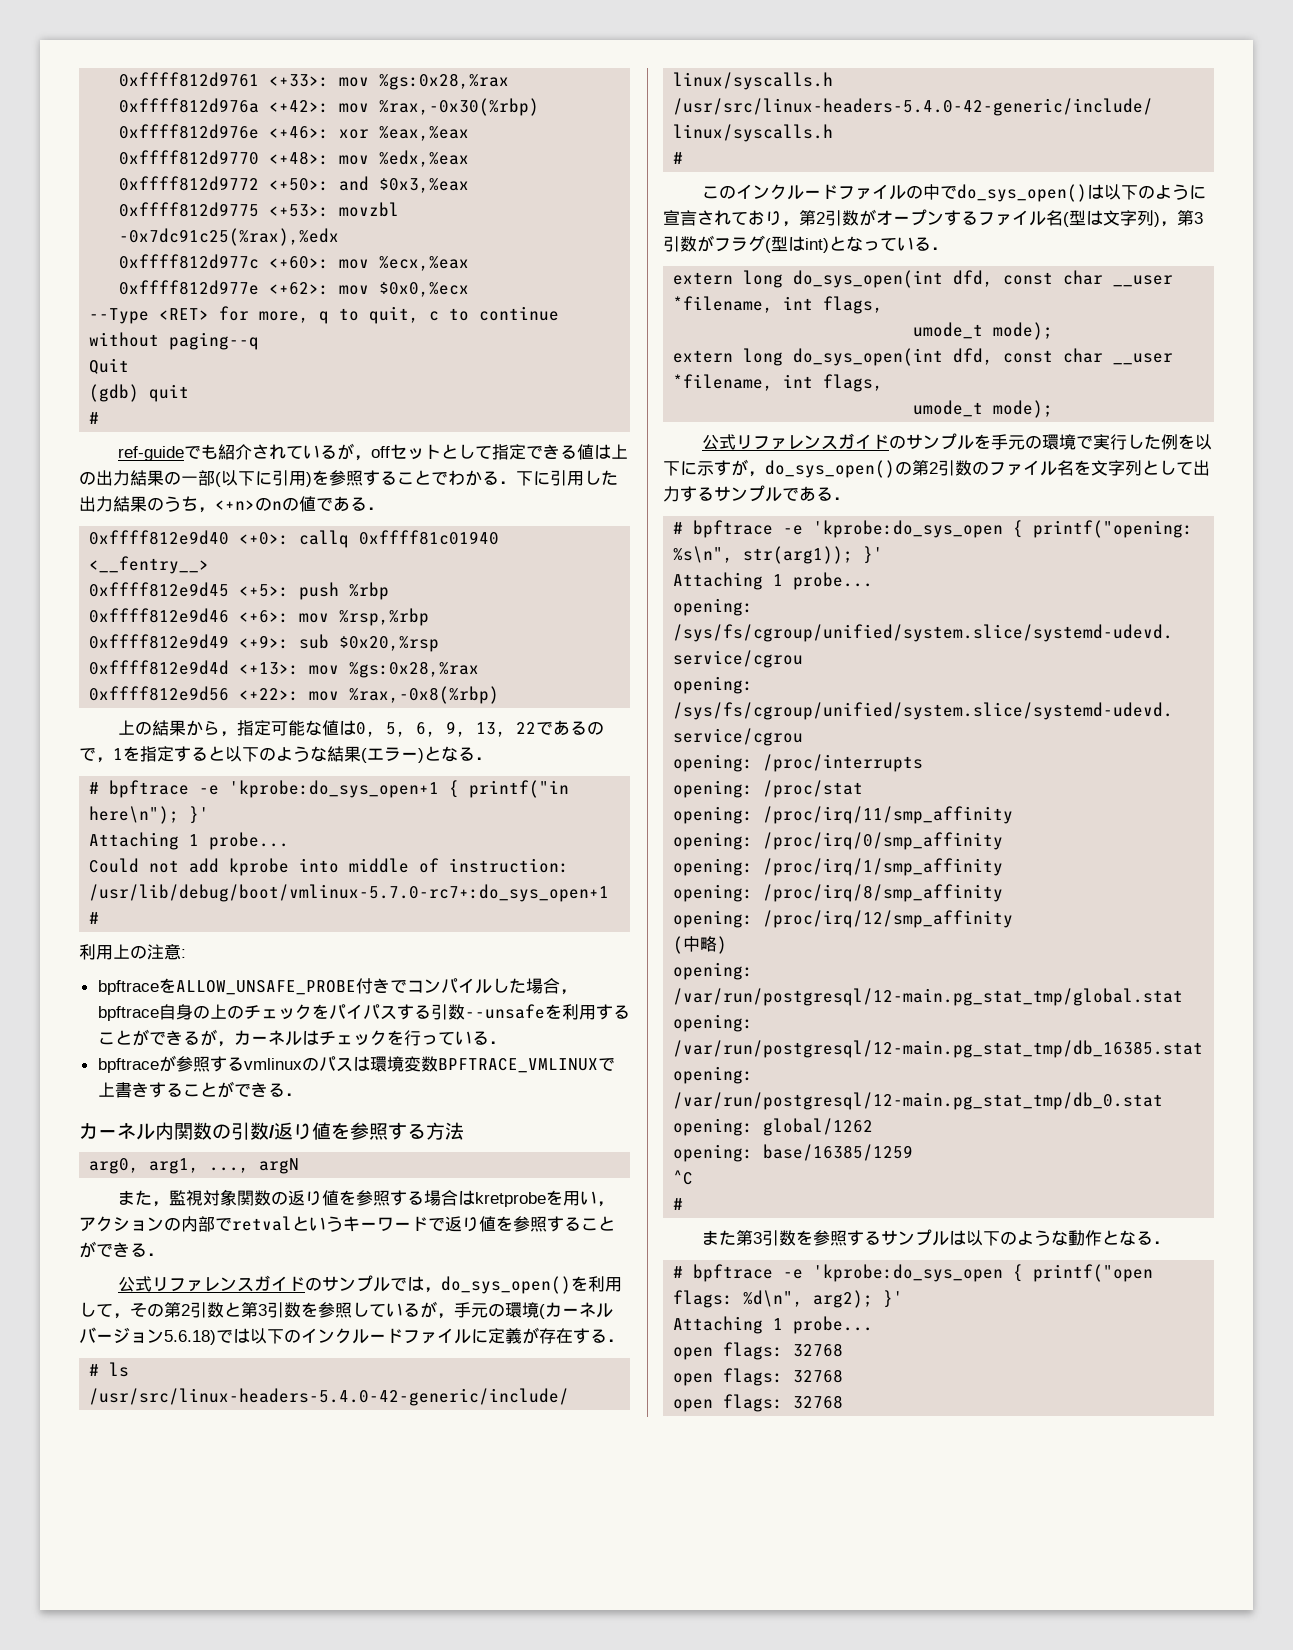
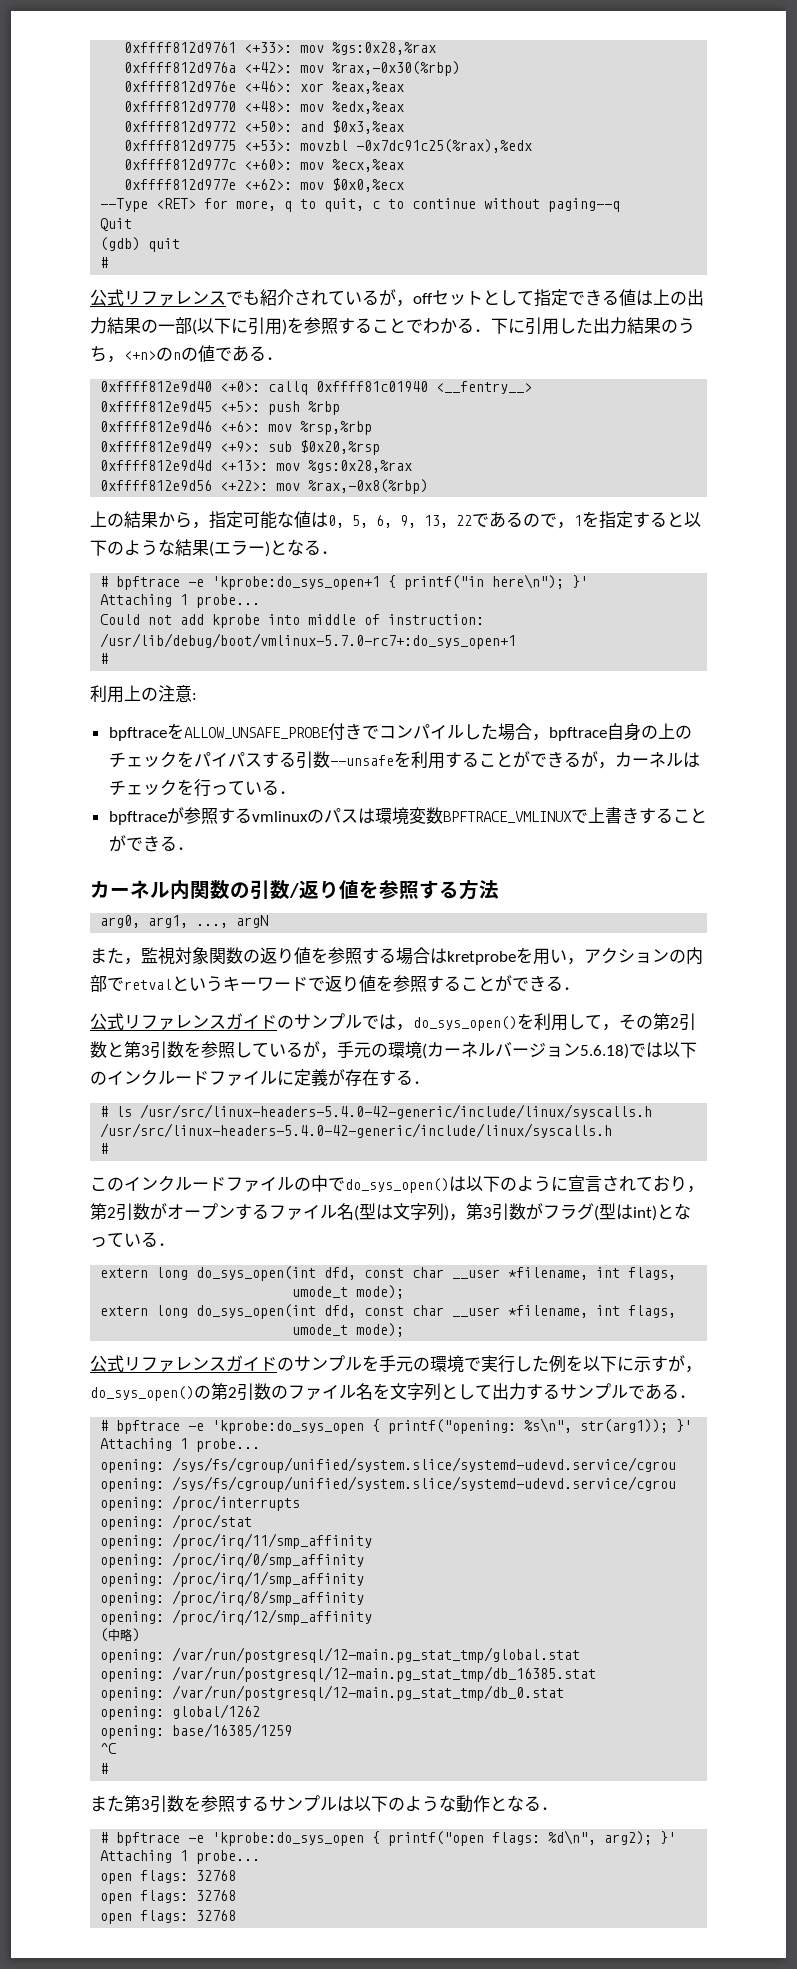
[117,446,184,461] ref-guide -> [90,289,226,306] 公式リファレンス

